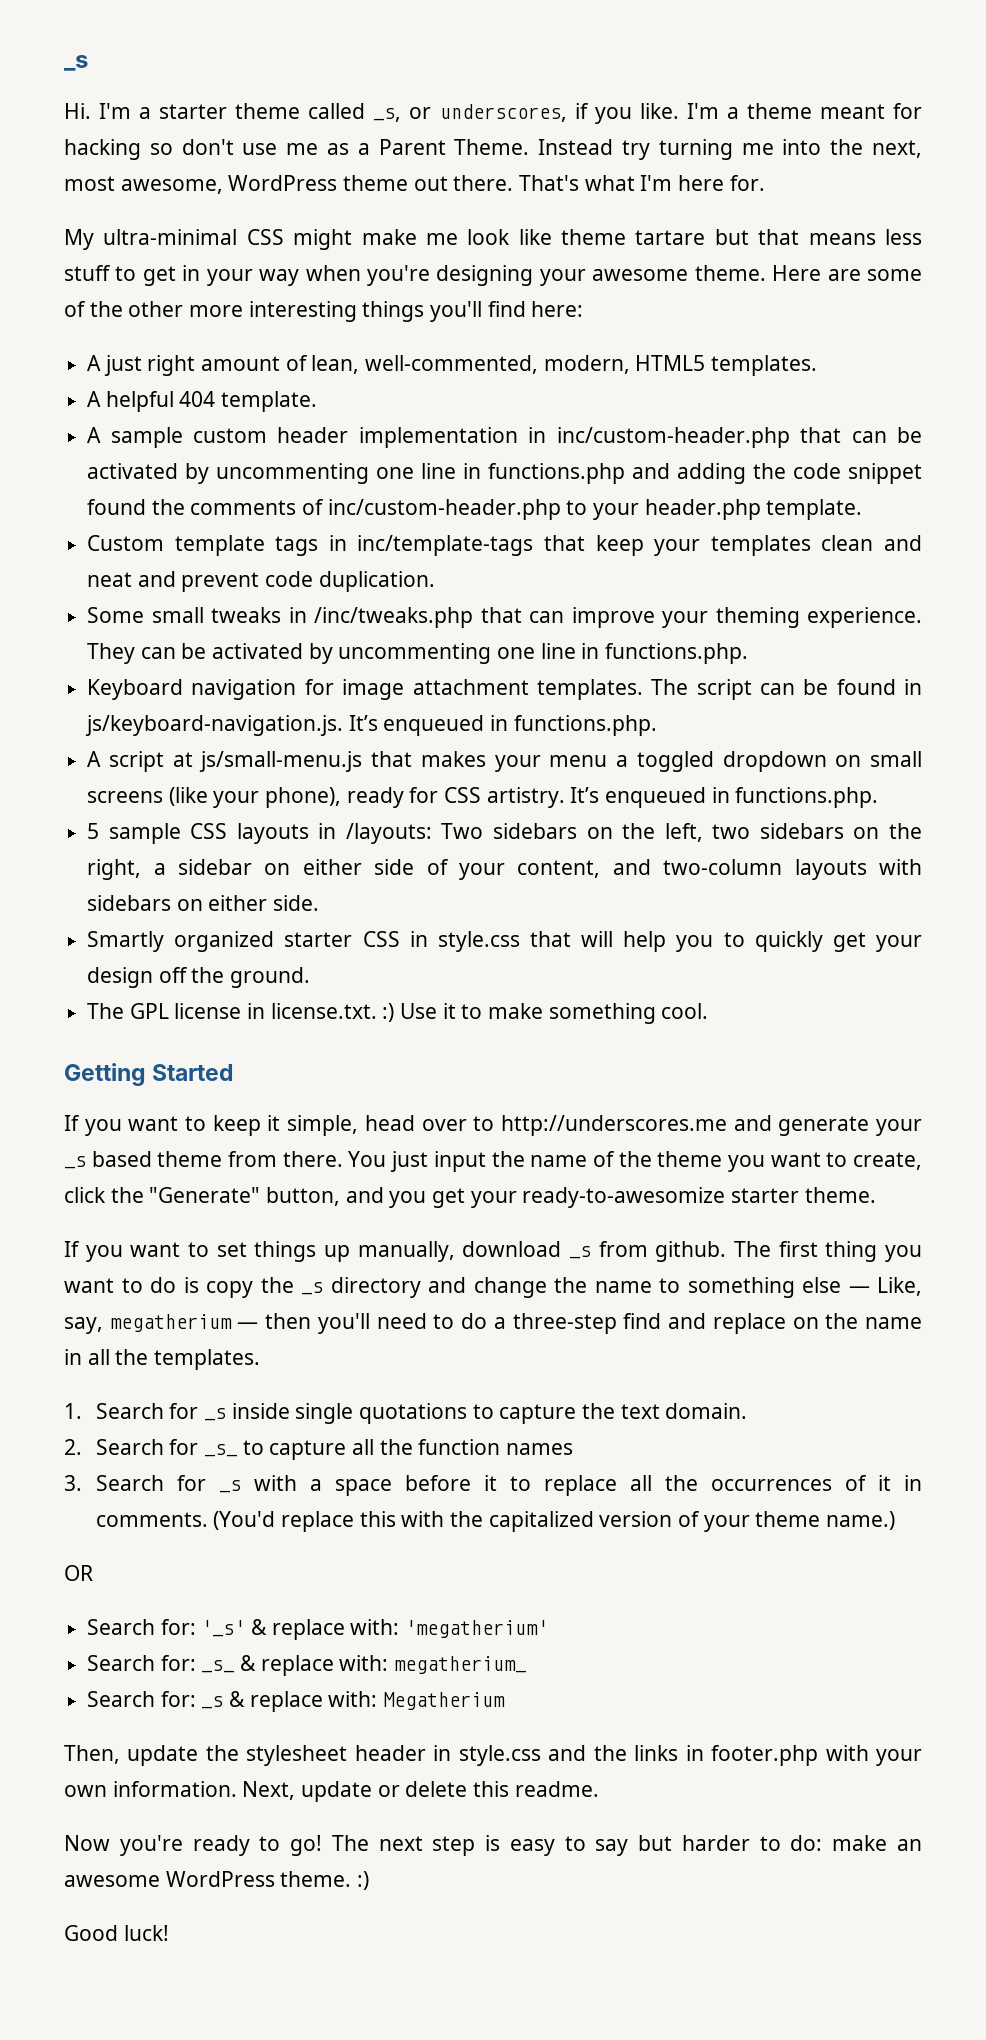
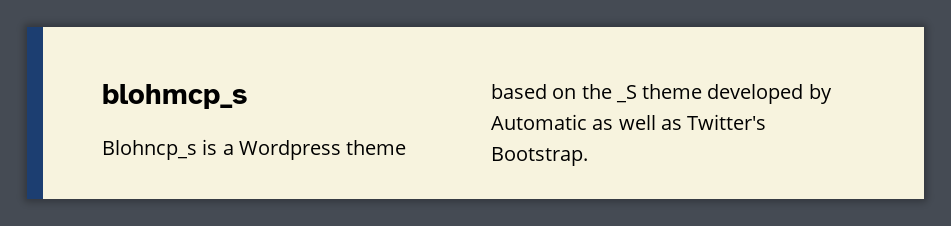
[64,55,88,71] [64,103,922,124] [64,139,922,160] [64,175,765,194] [64,229,922,250] [64,265,923,286] [64,301,584,322] [87,355,818,376] [87,391,318,412] [87,427,922,448] [87,463,922,484] [87,499,863,520] [87,535,923,556] [87,571,435,592] [87,607,922,628] [87,643,749,664] [87,679,923,700] [85,715,657,736] [87,751,923,772] [87,787,879,808] [87,823,922,844] [87,859,922,880] [87,895,320,911] [87,931,923,952] [87,967,311,988] [87,1003,709,1024] [64,1063,235,1086] [64,1115,923,1136] [64,1151,922,1172] [64,1187,876,1208] [64,1241,922,1262] [64,1277,922,1298] [64,1313,923,1334] [64,1349,261,1370] [64,1403,748,1424] [64,1439,573,1460] [64,1475,922,1496] [95,1511,895,1532] [64,1565,93,1581] [87,1619,549,1640] [87,1655,527,1676] [87,1691,506,1712] [64,1745,922,1766] [64,1781,599,1802] [64,1835,922,1856] [64,1871,370,1890] [64,1925,169,1941] _s // Hi. I'm a starter theme called _s, or underscores, if you like. I'm a theme meant for hacking so don't use me as a Parent Theme. Instead try turning me into the next, most awesome, WordPress theme out there. That's what I'm here for. // My ultra-minimal CSS might make me look like theme tartare but that means less stuff to get in your way when you're designing your awesome theme. Here are some of the other more interesting things you'll find here: // A just right amount of lean, well-commented, modern, HTML5 templates. // A helpful 404 template. // A sample custom header implementation in inc/custom-header.php that can be activated by uncommenting one line in functions.php and adding the code snippet found the comments of inc/custom-header.php to your header.php template. // Custom template tags in inc/template-tags that keep your templates clean and neat and prevent code duplication. // Some small tweaks in /inc/tweaks.php that can improve your theming experience. They can be activated by uncommenting one line in functions.php. // Keyboard navigation for image attachment templates. The script can be found in js/keyboard-navigation.js. It’s enqueued in functions.php. // A script at js/small-menu.js that makes your menu a toggled dropdown on small screens (like your phone), ready for CSS artistry. It’s enqueued in functions.php. // 5 sample CSS layouts in /layouts: Two sidebars on the left, two sidebars on the right, a sidebar on either side of your content, and two-column layouts with sidebars on either side. // Smartly organized starter CSS in style.css that will help you to quickly get your design off the ground. // The GPL license in license.txt. :) Use it to make something cool. // Getting Started // If you want to keep it simple, head over to http://underscores.me and generate your _s based theme from there. You just input the name of the theme you want to create, click the "Generate" button, and you get your ready-to-awesomize starter theme. // If you want to set things up manually, download _s from github. The first thing you want to do is copy the _s directory and change the name to something else — Like, say, megatherium — then you'll need to do a three-step find and replace on the name in all the templates. // 1. Search for _s inside single quotations to capture the text domain. // 2. Search for _s_ to capture all the function names // 3. Search for _s with a space before it to replace all the occurrences of it in comments. (You'd replace this with the capitalized version of your theme name.) // OR // Search for: '_s' & replace with: 'megatherium' // Search for: _s_ & replace with: megatherium_ // Search for: _s & replace with: Megatherium // Then, update the stylesheet header in style.css and the links in footer.php with your own information. Next, update or delete this readme. // Now you're ready to go! The next step is easy to say but harder to do: make an awesome WordPress theme. :) // Good luck! -> [102,84,247,109] [102,139,407,160] [491,84,832,104] [491,114,767,130] [491,147,588,166] blohmcp_s // Blohncp_s is a Wordpress theme based on the _S theme developed by Automatic as well as Twitter's Bootstrap.

